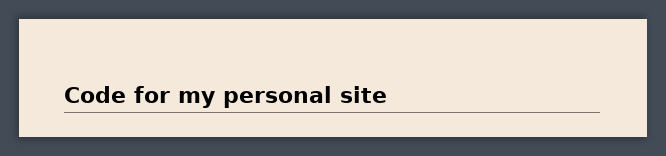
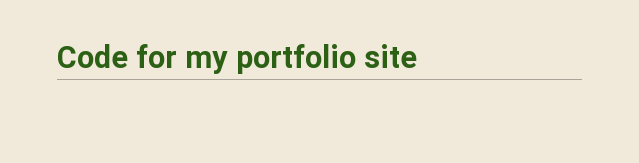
[223,86,332,108] personal -> [235,44,356,74] portfolio

